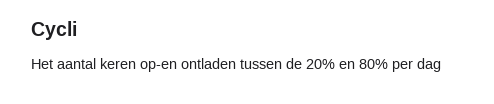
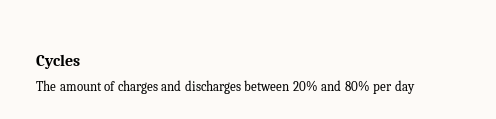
[31,21,77,40] [31,58,355,72] Cycli // Het aantal keren op-en ontladen tussen de 20% en -> [36,54,80,69] [36,80,342,94] Cycles // The amount of charges and discharges between 20% and
[417,58,441,72] dag -> [394,80,415,94] day

